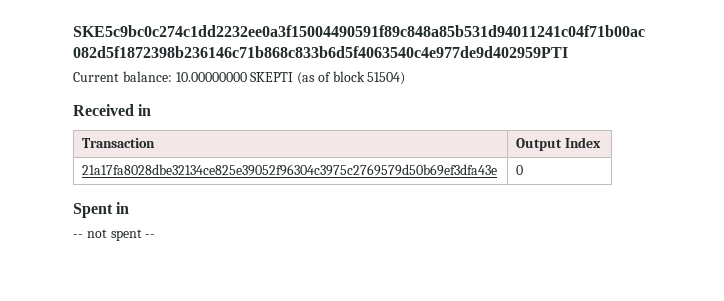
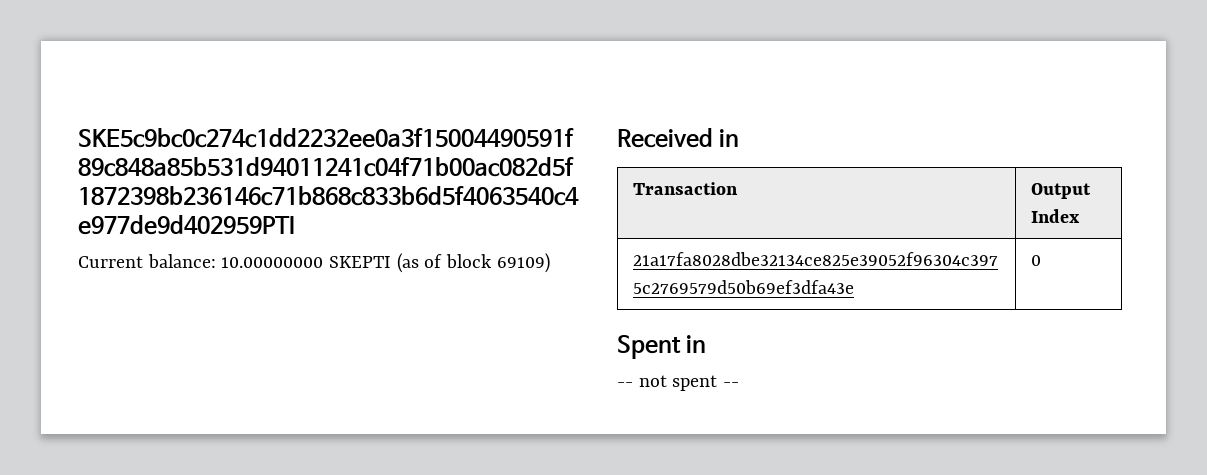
[367,72,406,85] 51504) -> [496,253,550,273] 69109)

